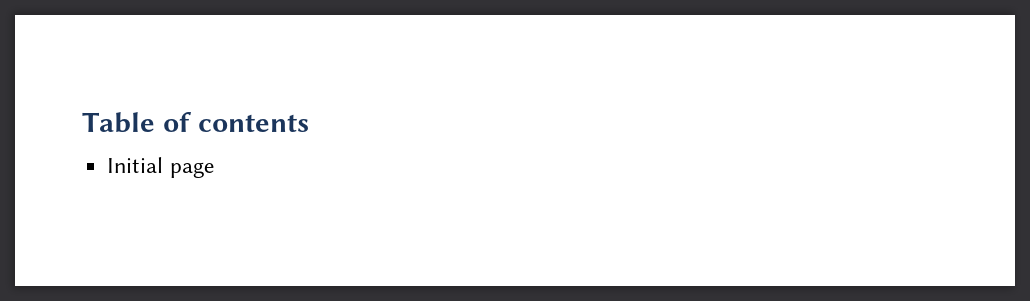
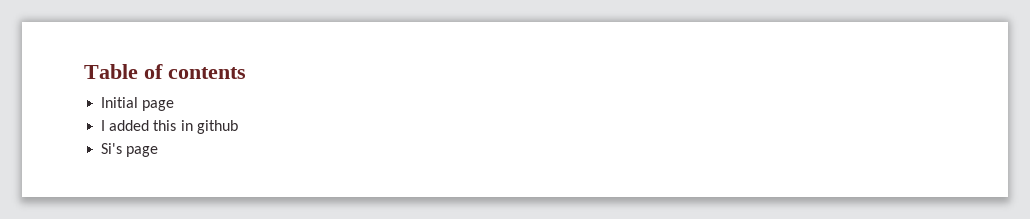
(214, 170) none -> [101,120,238,134] [101,143,159,157] // I added this in github // Si's page

